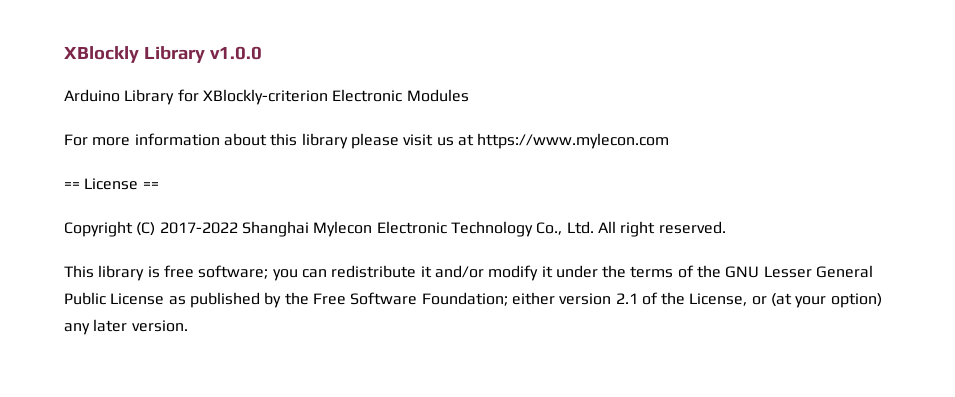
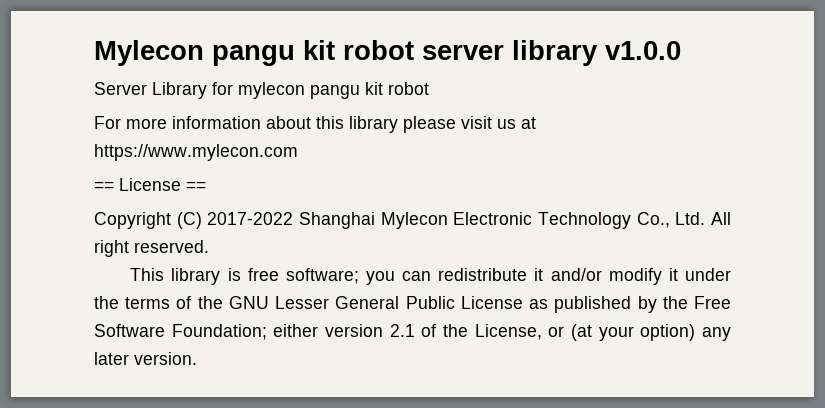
[64,46,205,63] XBlockly Library -> [94,40,598,66] Mylecon pangu kit robot server library
[64,89,120,102] Arduino -> [94,82,147,95] Server
[202,89,469,105] XBlockly-criterion Electronic Modules -> [238,82,429,99] mylecon pangu kit robot

